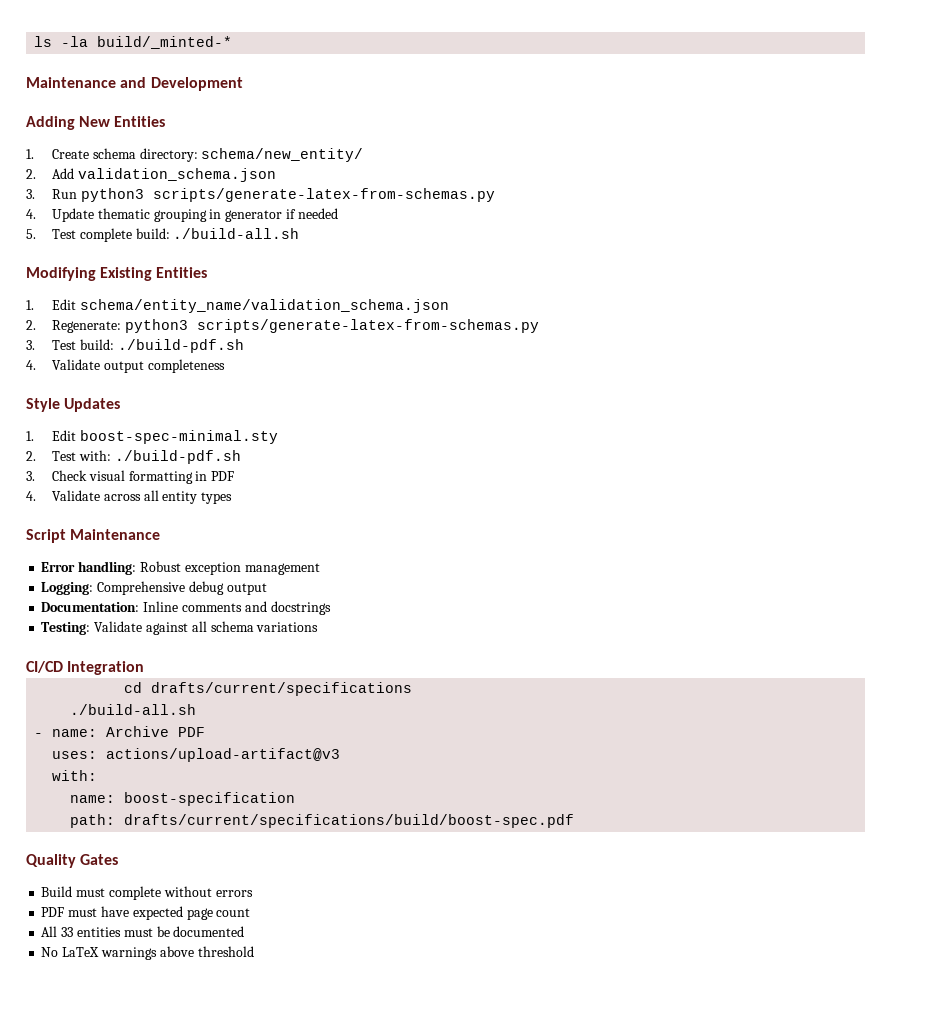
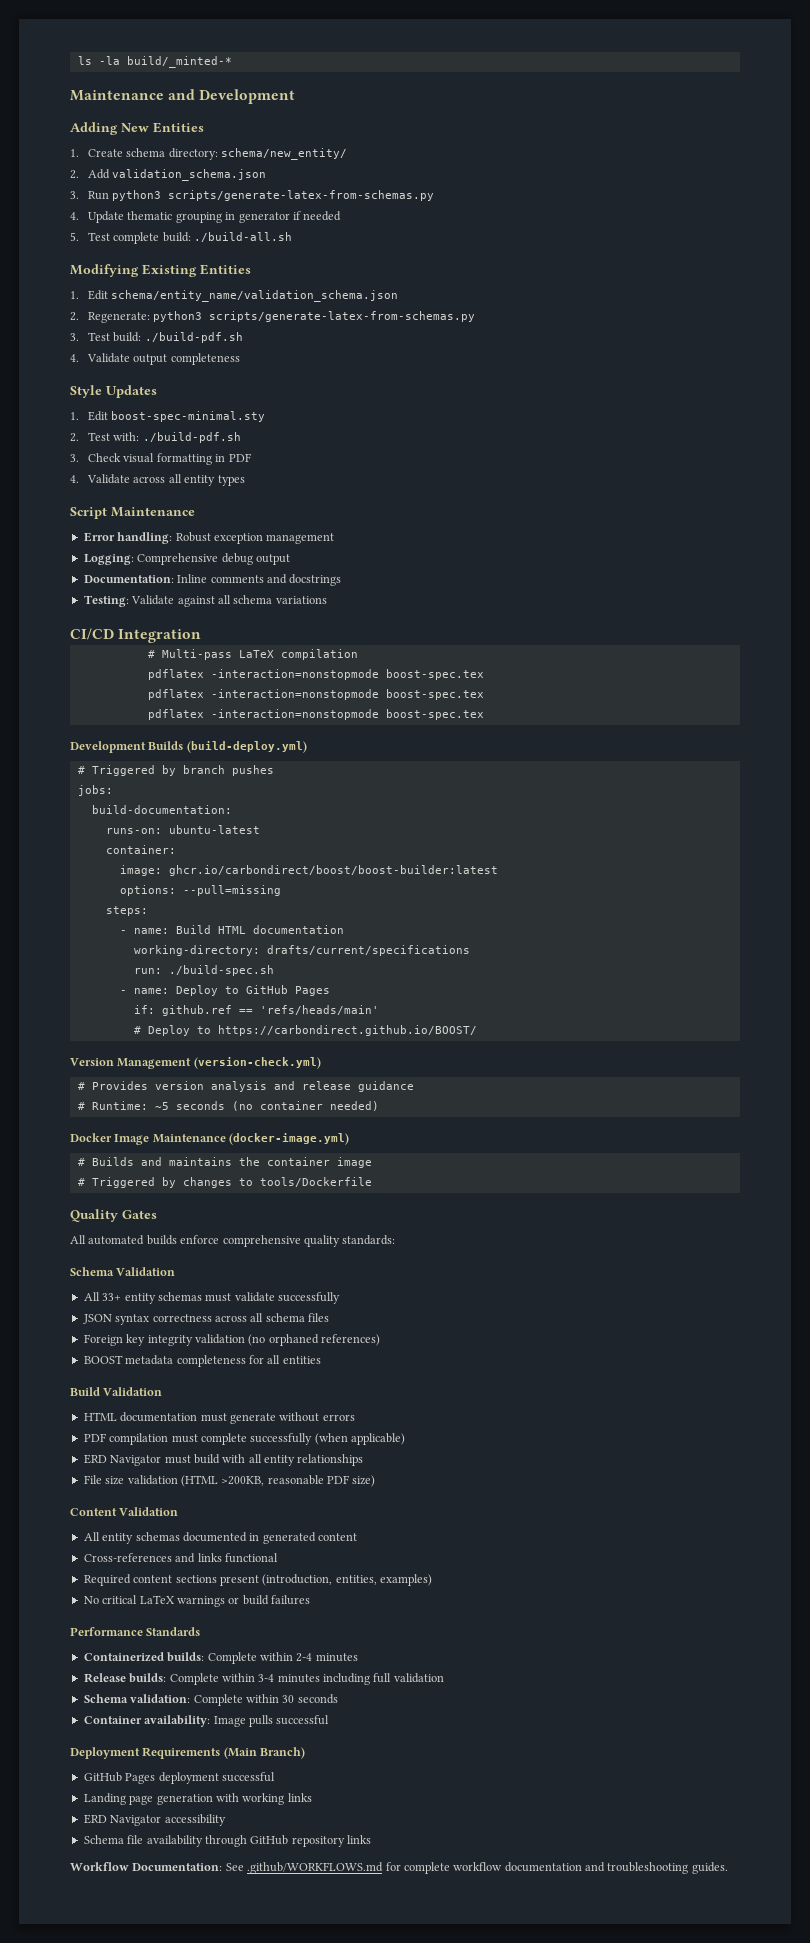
[124,682,413,696] [70,704,197,715] [34,726,206,737] [52,748,341,762] [52,770,98,781] [70,792,296,806] [70,814,575,828] [26,854,119,868] [41,886,253,900] [41,906,251,920] [41,926,245,937] cd drafts/current/specifications // ./build-all.sh // - name: Archive PDF // uses: actions/upload-artifact@v3 // with: // name: boost-specification // path: drafts/current/specifications/build/boost-spec.pdf // Quality Gates // Build must complete without errors // PDF must have expected page count // All 33 entities must be documented -> [147,649,358,660] [147,669,484,680] [147,689,484,700] [147,709,484,720] [70,741,307,753] [77,765,274,776] [77,785,113,796] [91,805,232,814] [105,825,260,834] [105,845,176,854] [119,865,498,876] [119,885,281,896] [105,906,148,916] [119,925,344,934] [133,945,470,956] [133,965,274,976] [119,985,330,996] [133,1005,379,1016] [133,1025,477,1036] [70,1057,321,1069] [77,1081,414,1092] [77,1101,379,1111] [70,1133,350,1145] [77,1157,372,1168] [77,1177,372,1188] [70,1209,157,1222] [70,1235,396,1247] [70,1267,176,1276] [83,1292,340,1304] [82,1313,329,1325] [83,1334,380,1346] [83,1355,321,1367] [70,1387,163,1396] [83,1412,355,1424] [83,1433,405,1445] [83,1454,364,1466] [83,1475,376,1487] [70,1507,179,1516] [83,1532,357,1544] [83,1553,278,1563] [83,1574,432,1586] # Multi-pass LaTeX compilation // pdflatex -interaction=nonstopmode boost-spec.tex // pdflatex -interaction=nonstopmode boost-spec.tex // pdflatex -interaction=nonstopmode boost-spec.tex // Development Builds (build-deploy.yml) // # Triggered by branch pushes // jobs: // build-documentation: // runs-on: ubuntu-latest // container: // image: ghcr.io/carbondirect/boost/boost-builder:latest // options: --pull=missing // steps: // - name: Build HTML documentation // working-directory: drafts/current/specifications // run: ./build-spec.sh // - name: Deploy to GitHub Pages // if: github.ref == 'refs/heads/main' // # Deploy to https://carbondirect.github.io/BOOST/ // Version Management (version-check.yml) // # Provides version analysis and release guidance // # Runtime: ~5 seconds (no container needed) // Docker Image Maintenance (docker-image.yml) // # Builds and maintains the container image // # Triggered by changes to tools/Dockerfile // Quality Gates // All automated builds enforce comprehensive quality standards: // Schema Validation // All 33+ entity schemas must validate successfully // JSON syntax correctness across all schema files // Foreign key integrity validation (no orphaned references) // BOOST metadata completeness for all entities // Build Validation // HTML documentation must generate without errors // PDF compilation must complete successfully (when applicable) // ERD Navigator must build with all entity relationships // File size validation (HTML >200KB, reasonable PDF size) // Content Validation // All entity schemas documented in generated content // Cross-references and links functional // Required content sections present (introduction, entities, examples)
(59, 952) none -> [102,1595,138,1604] critical
[159,946,254,957] above threshold -> [228,1595,310,1605] [70,1627,201,1636] [83,1652,358,1664] [83,1673,444,1685] [83,1694,338,1706] [83,1715,330,1727] [70,1747,306,1759] [83,1772,275,1784] [83,1793,312,1805] [83,1814,226,1826] [83,1835,371,1847] [70,1862,728,1874] or build failures // Performance Standards // Containerized builds: Complete within 2-4 minutes // Release builds: Complete within 3-4 minutes including full validation // Schema validation: Complete within 30 seconds // Container availability: Image pulls successful // Deployment Requirements (Main Branch) // GitHub Pages deployment successful // Landing page generation with working links // ERD Navigator accessibility // Schema file availability through GitHub repository links // Workflow Documentation: See .github/WORKFLOWS.md for complete workflow documentation and troubleshooting guides.

